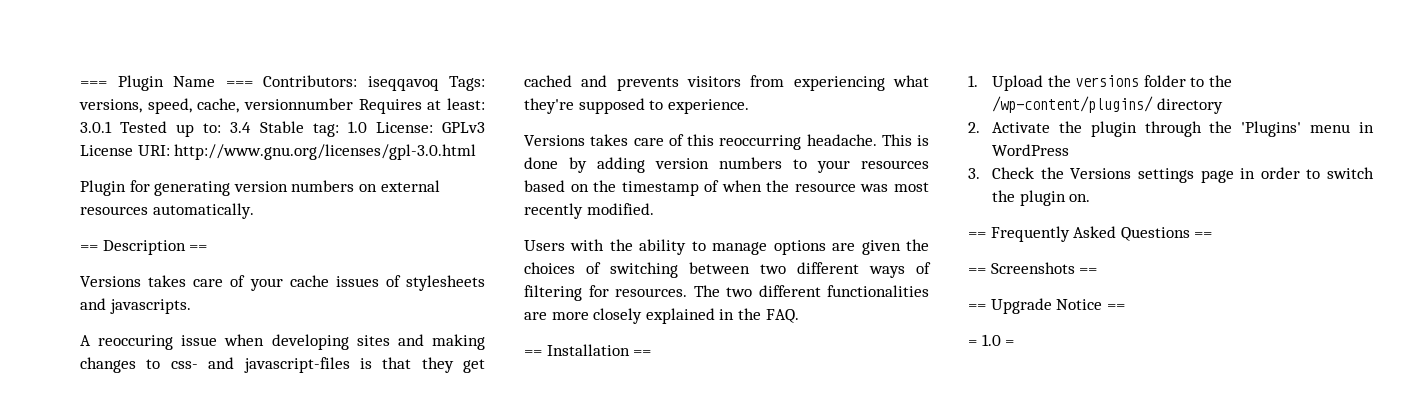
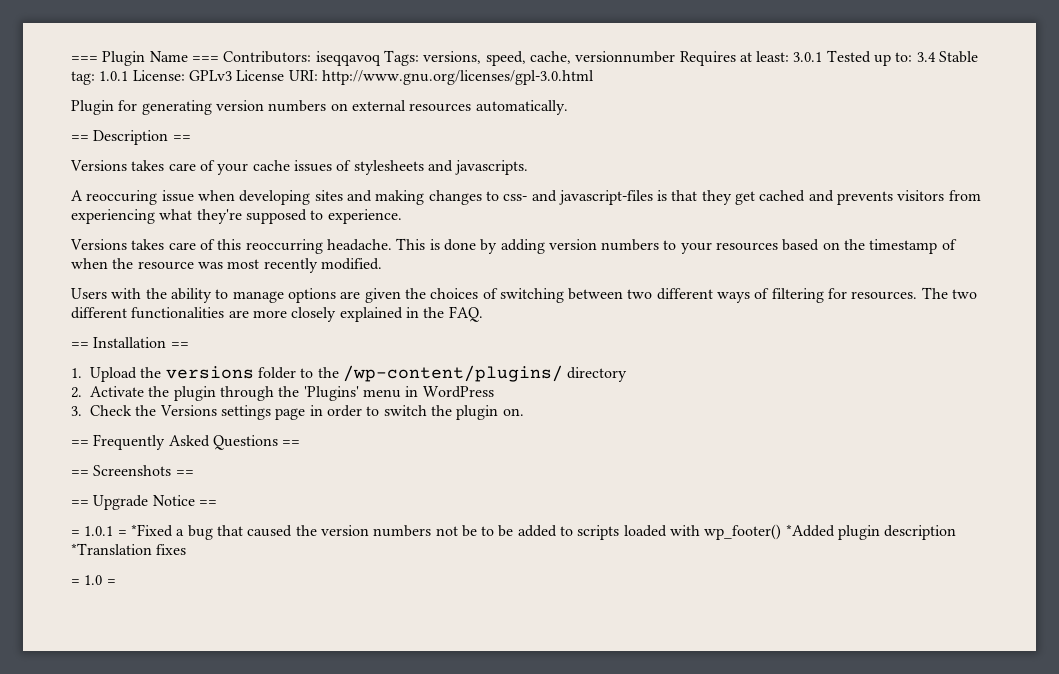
[347,121,367,133] 1.0 -> [99,71,129,81] 1.0.1
(1125, 307) none -> [71,524,957,540] [71,543,187,555] // = 1.0.1 = *Fixed a bug that caused the version numbers not be to be added to scripts loaded with wp_footer() *Added plugin description *Translation fixes

